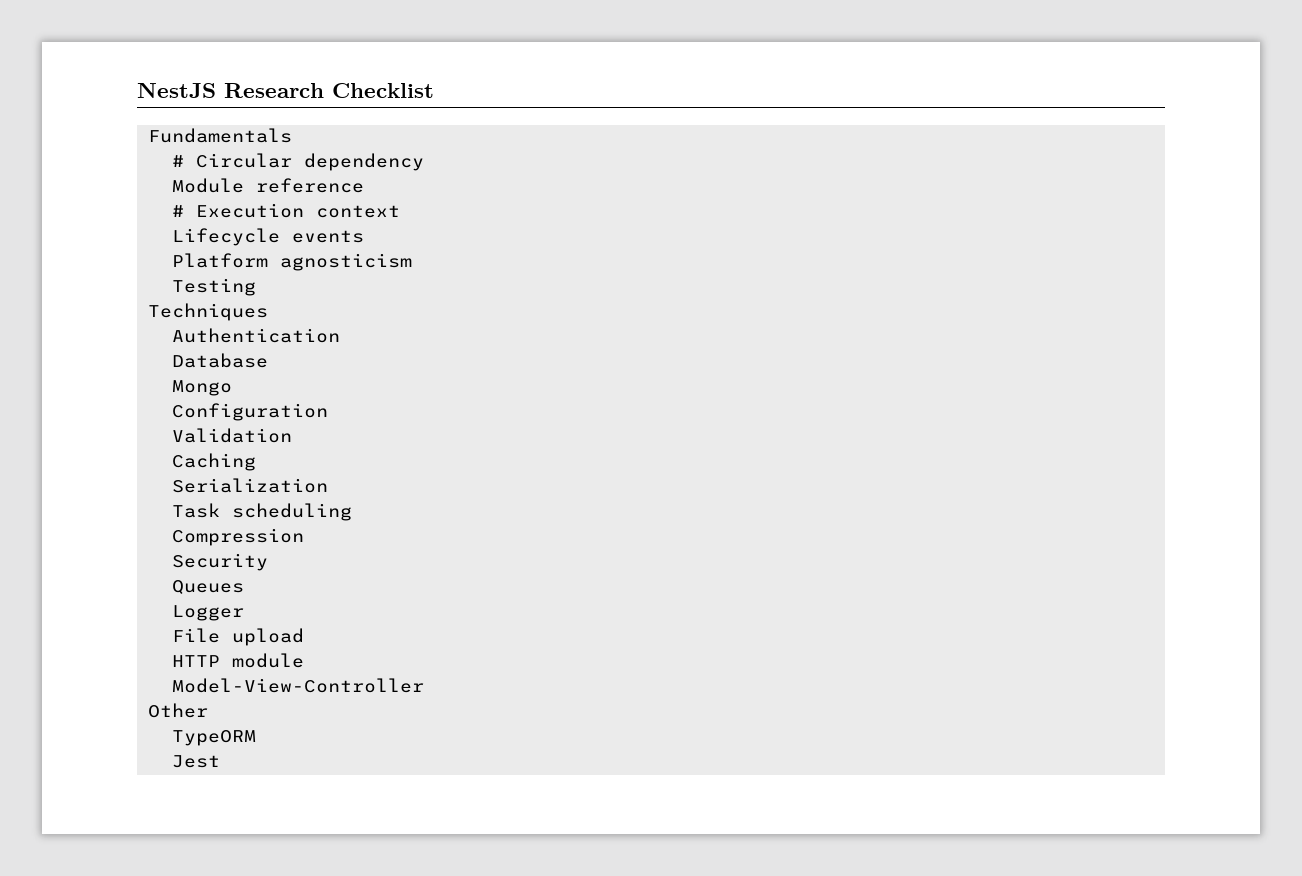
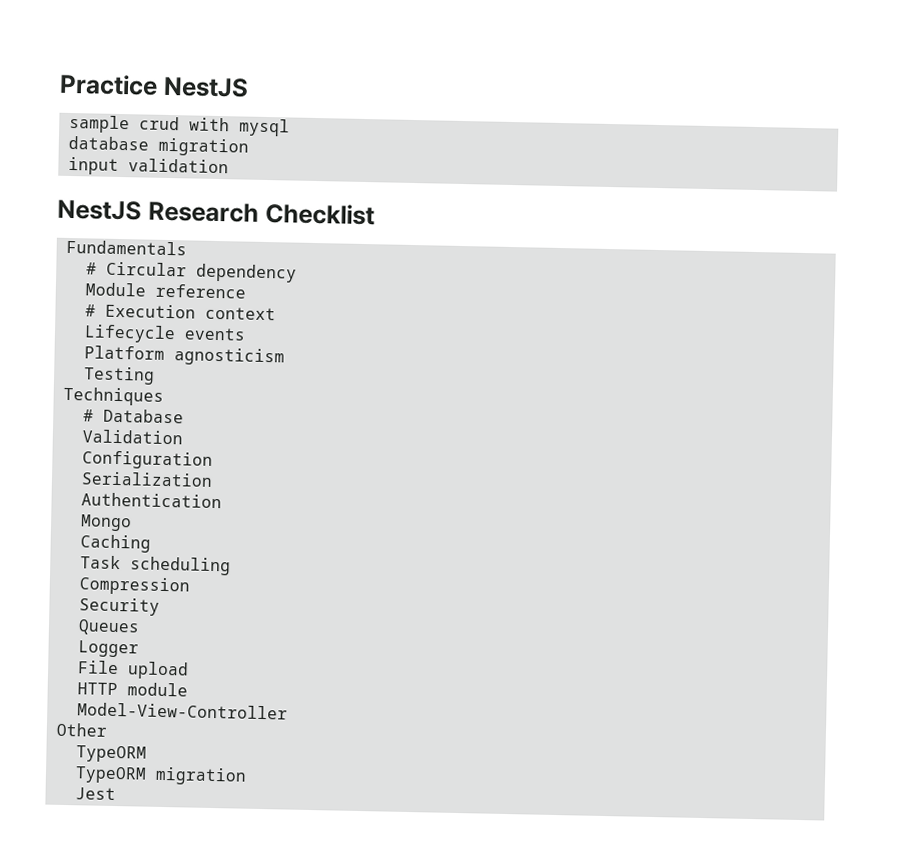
(137, 90) none -> [59,73,249,98] [68,114,290,137] [67,135,249,157] [67,156,229,175] Practice NestJS // sample crud with mysql // database migration // input validation //
(268, 312) none -> [82,408,184,424] [81,429,183,445] [81,450,213,470] [80,471,213,487] // # Database // Validation // Configuration // Serialization
[171,353,268,368] // Database -> (222, 500) none
[171,403,328,421] [171,428,292,443] // Configuration // Validation -> (132, 523) none
[171,478,328,493] // Serialization -> (151, 543) none
(256, 738) none -> [74,766,247,786] // TypeORM migration

